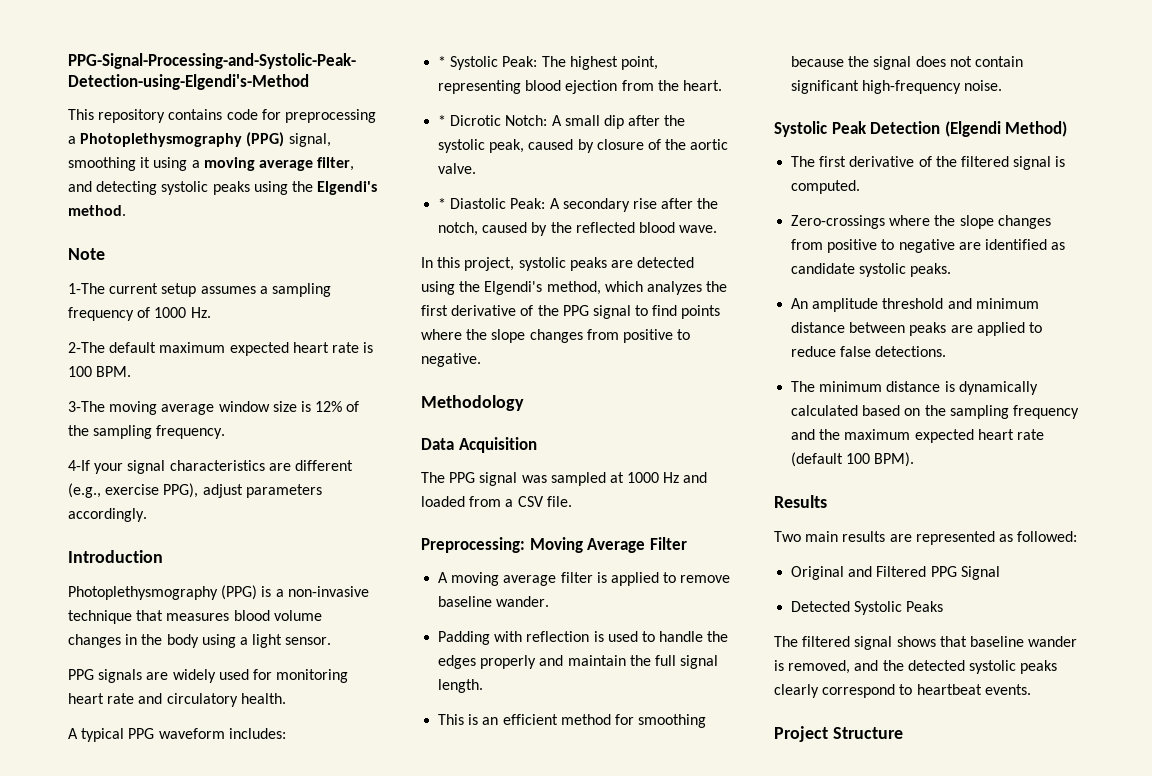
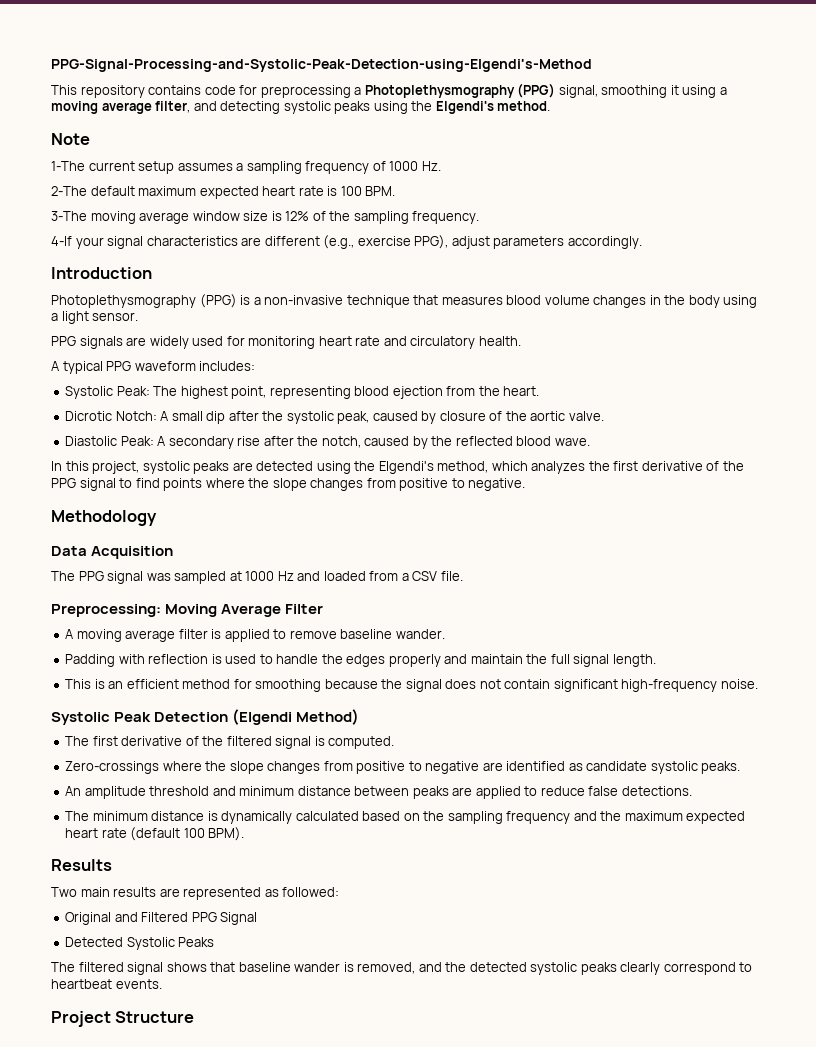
[438,56,447,67] * -> (256, 366) none
[438,115,447,126] * -> (540, 391) none
[438,198,447,209] * -> (604, 416) none

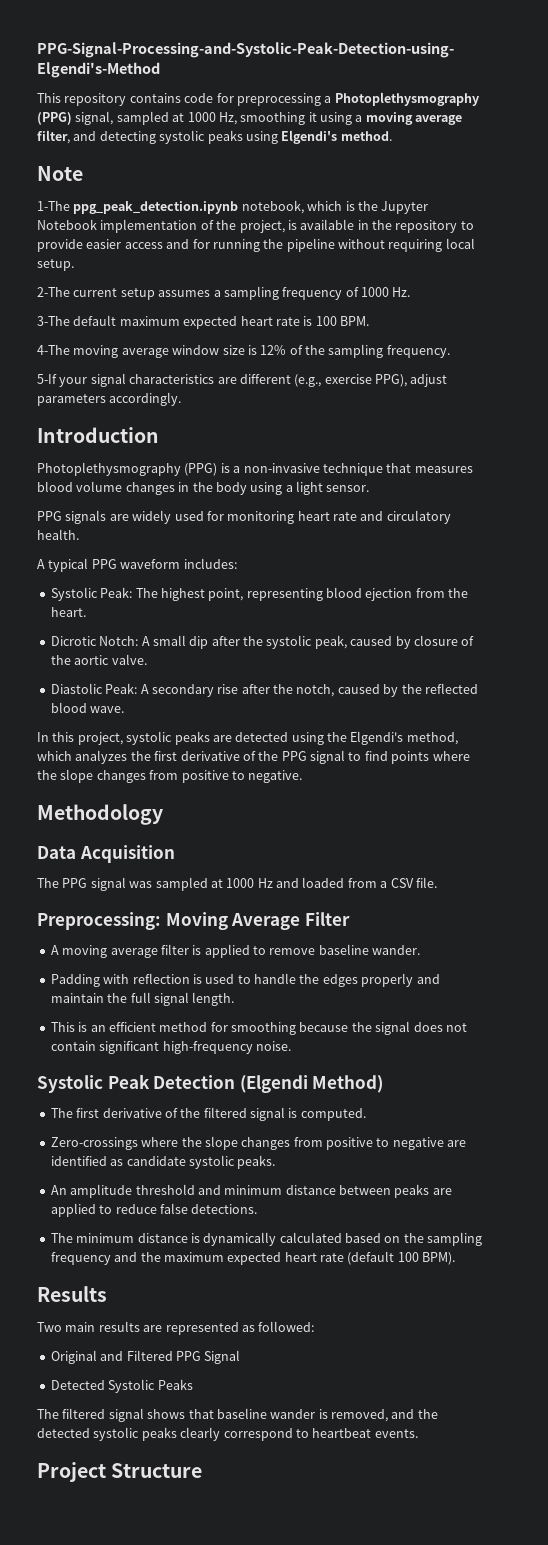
(598, 91) none -> [116,111,237,125] sampled at 1000 Hz,
[411,101,433,111] the -> (278, 137) none
(85, 166) none -> [73,200,429,214] [37,219,474,233] [37,238,475,252] [37,259,74,271] [37,287,70,297] ppg_peak_detection.ipynb notebook, which is the Jupyter Notebook implementation of the project, is available in the repository to provide easier access and for running the pipeline without requiring local setup. // 2-The
[51,186,87,196] 2-The -> [37,316,70,326] 3-The
[51,211,87,221] 3-The -> [37,345,70,355] 4-The
[51,236,72,246] 4-If -> [37,374,57,384] 5-If

